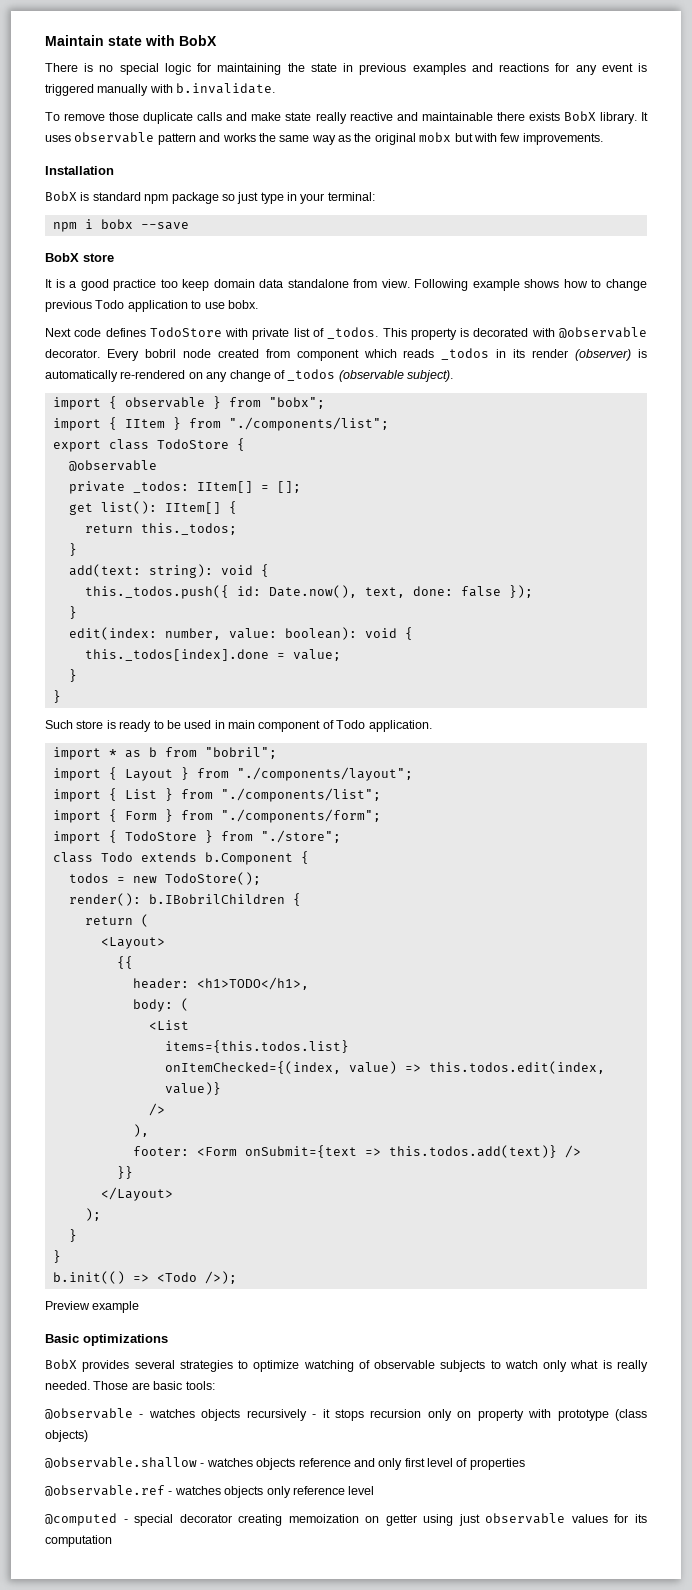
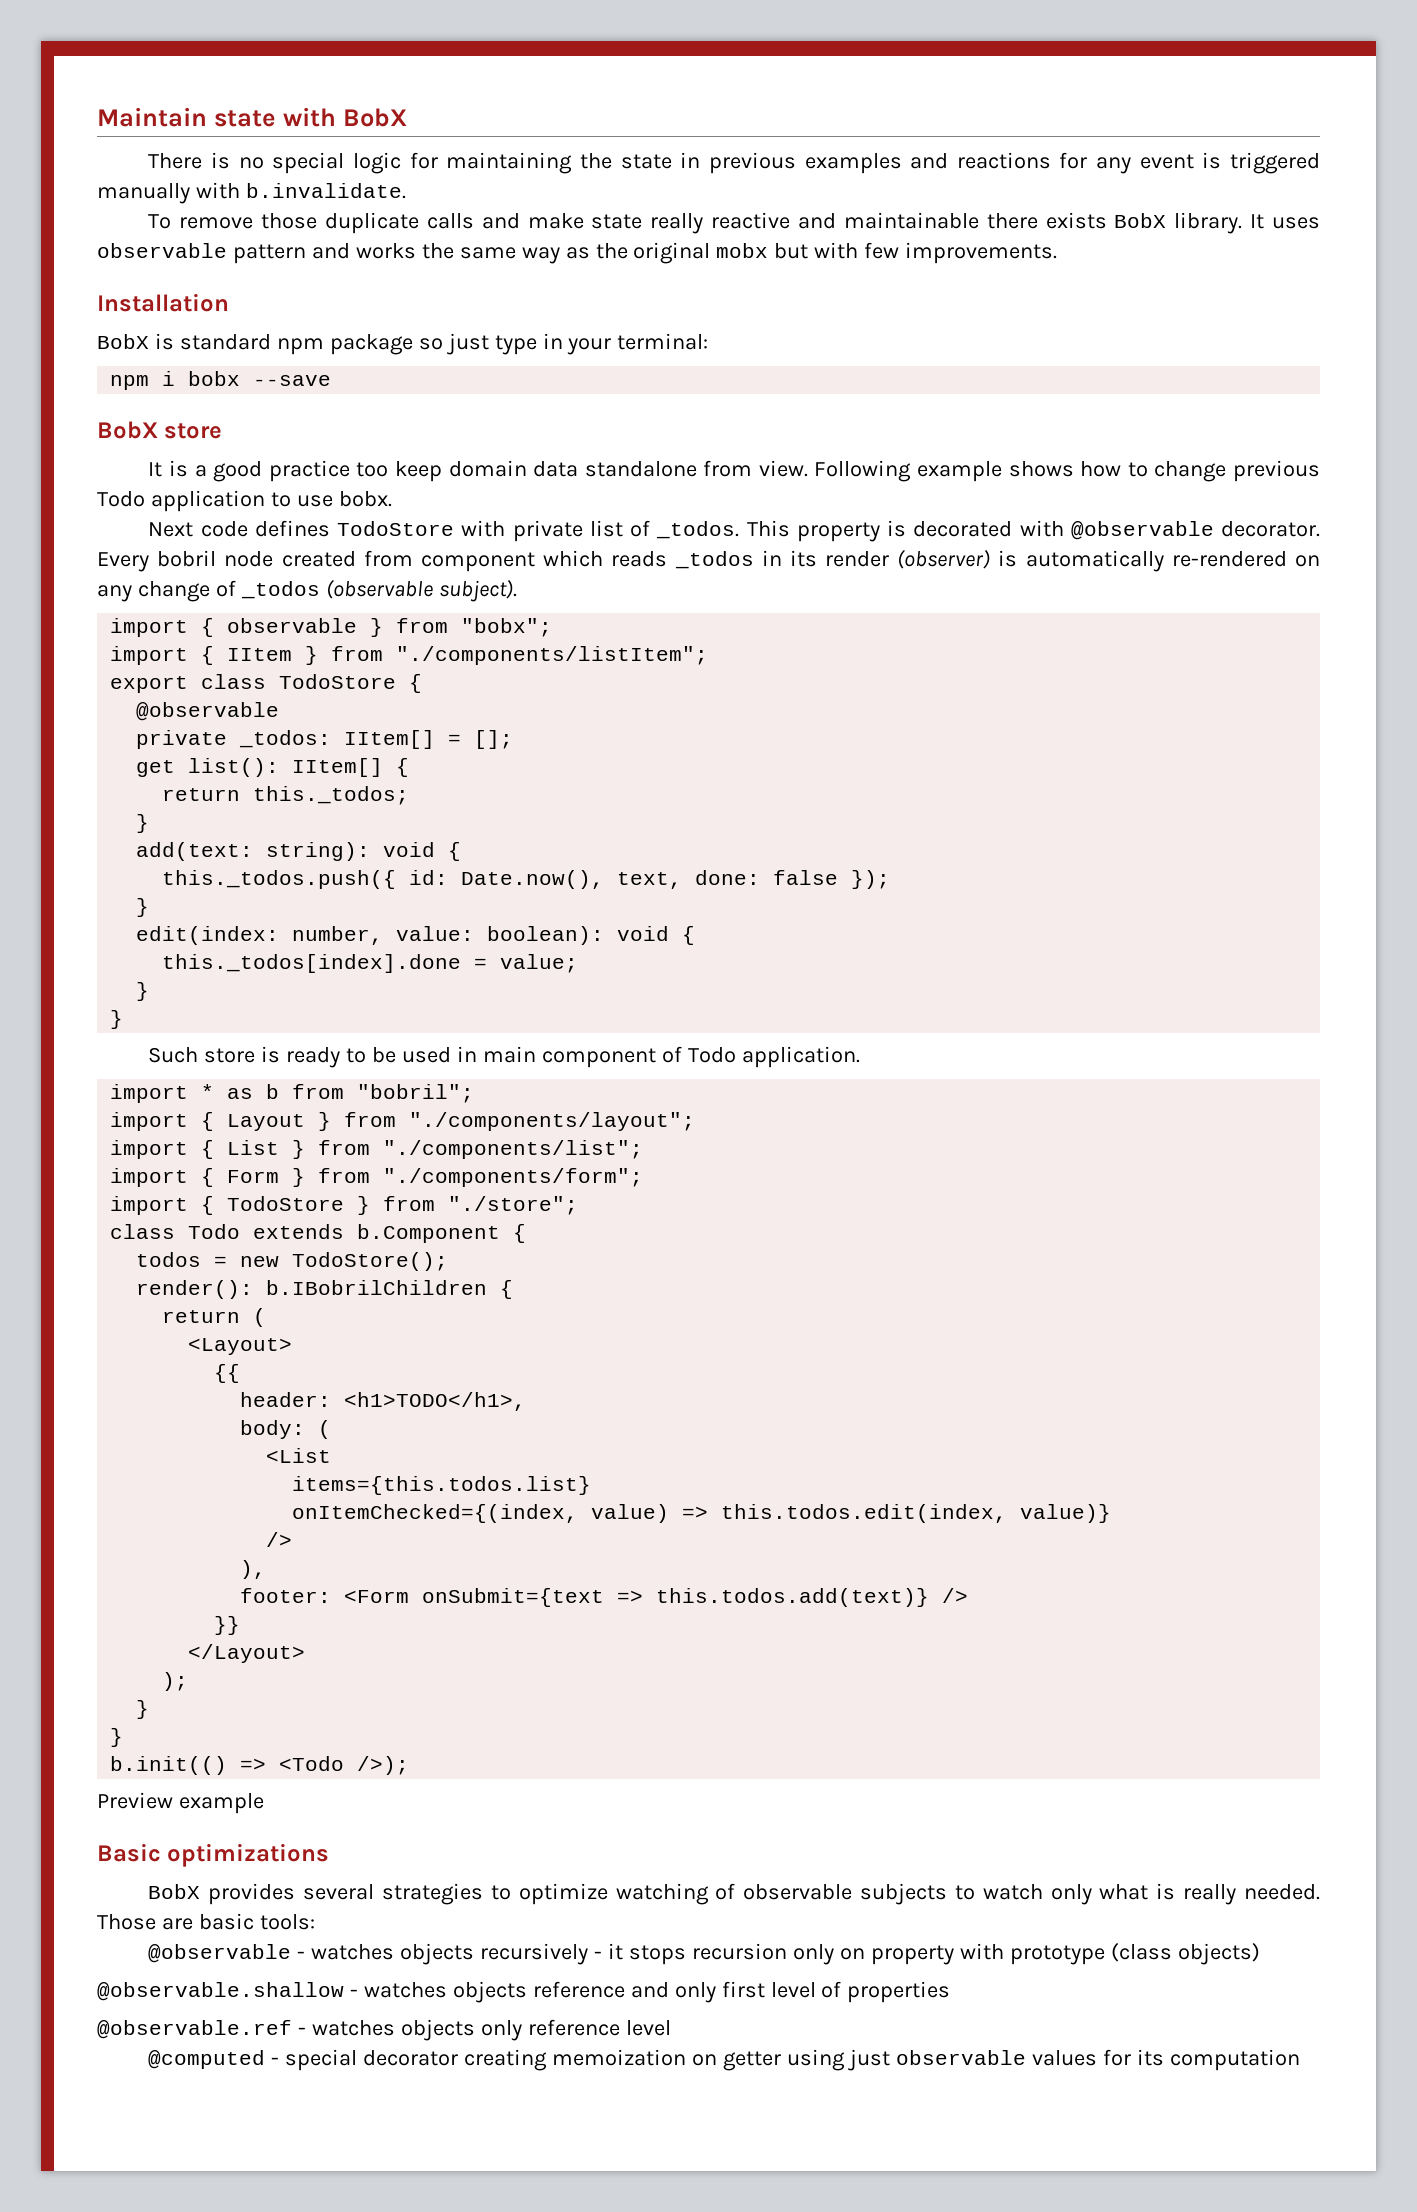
[228,417,389,431] "./components/list"; -> [396,646,709,665] "./components/listItem";

